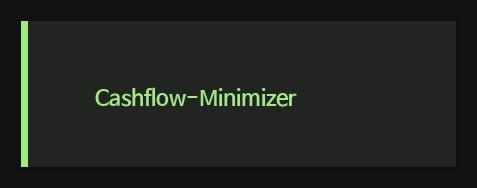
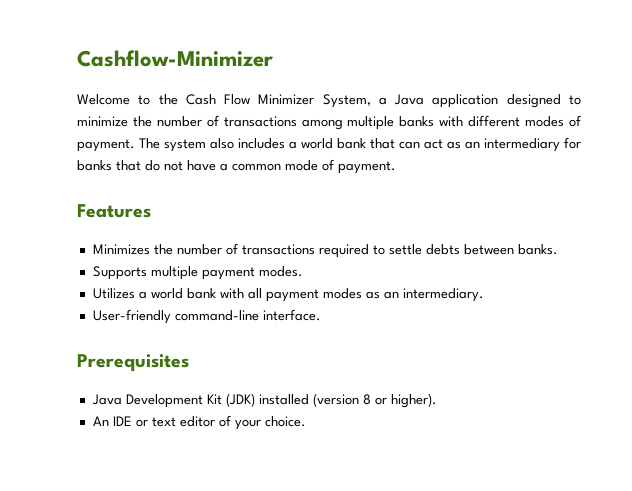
(297, 97) none -> [77,94,581,108] [77,115,582,130] [77,137,581,152] [77,159,396,174] [77,204,151,218] [92,243,558,258] [92,266,303,280] [92,288,484,302] [92,309,321,324] [77,354,189,372] [91,393,437,408] [92,415,306,430] // Welcome to the Cash Flow Minimizer System, a Java application designed to minimize the number of transactions among multiple banks with different modes of payment. The system also includes a world bank that can act as an intermediary for banks that do not have a common mode of payment. // Features // Minimizes the number of transactions required to settle debts between banks. // Supports multiple payment modes. // Utilizes a world bank with all payment modes as an intermediary. // User-friendly command-line interface. // Prerequisites // Java Development Kit (JDK) installed (version 8 or higher). // An IDE or text editor of your choice.

